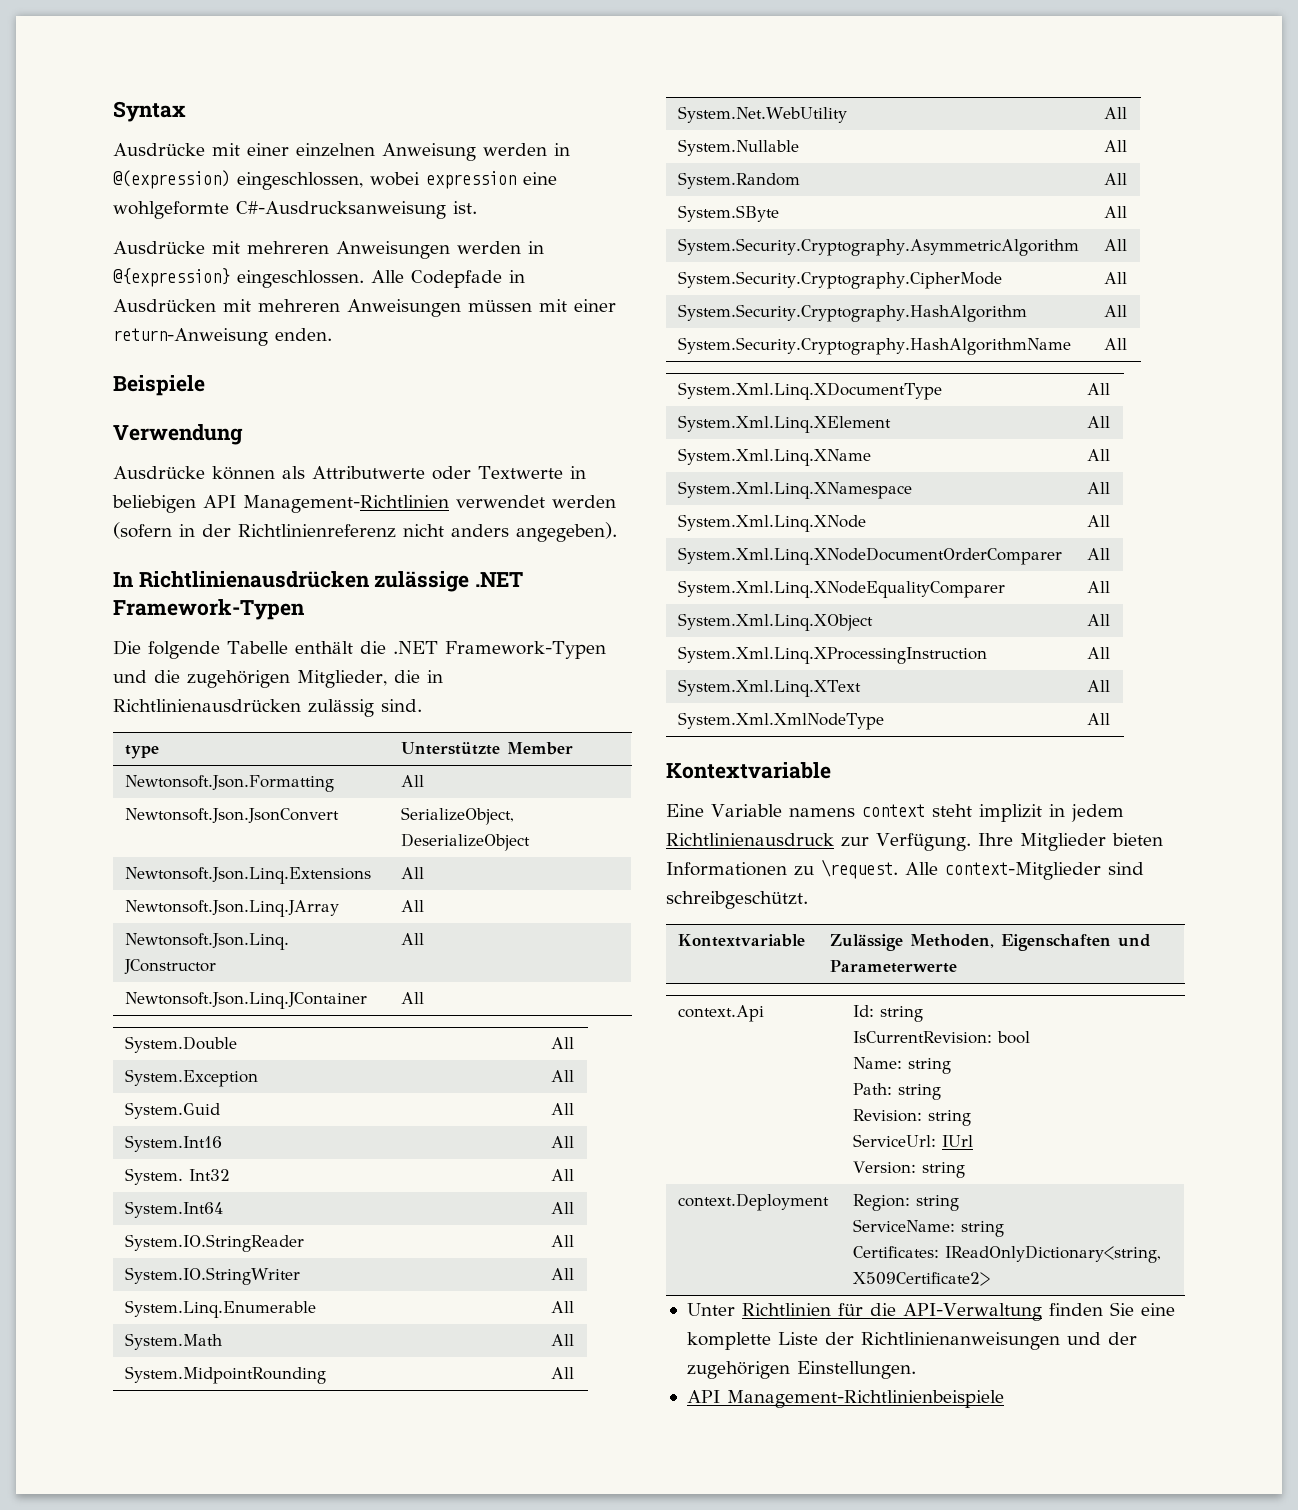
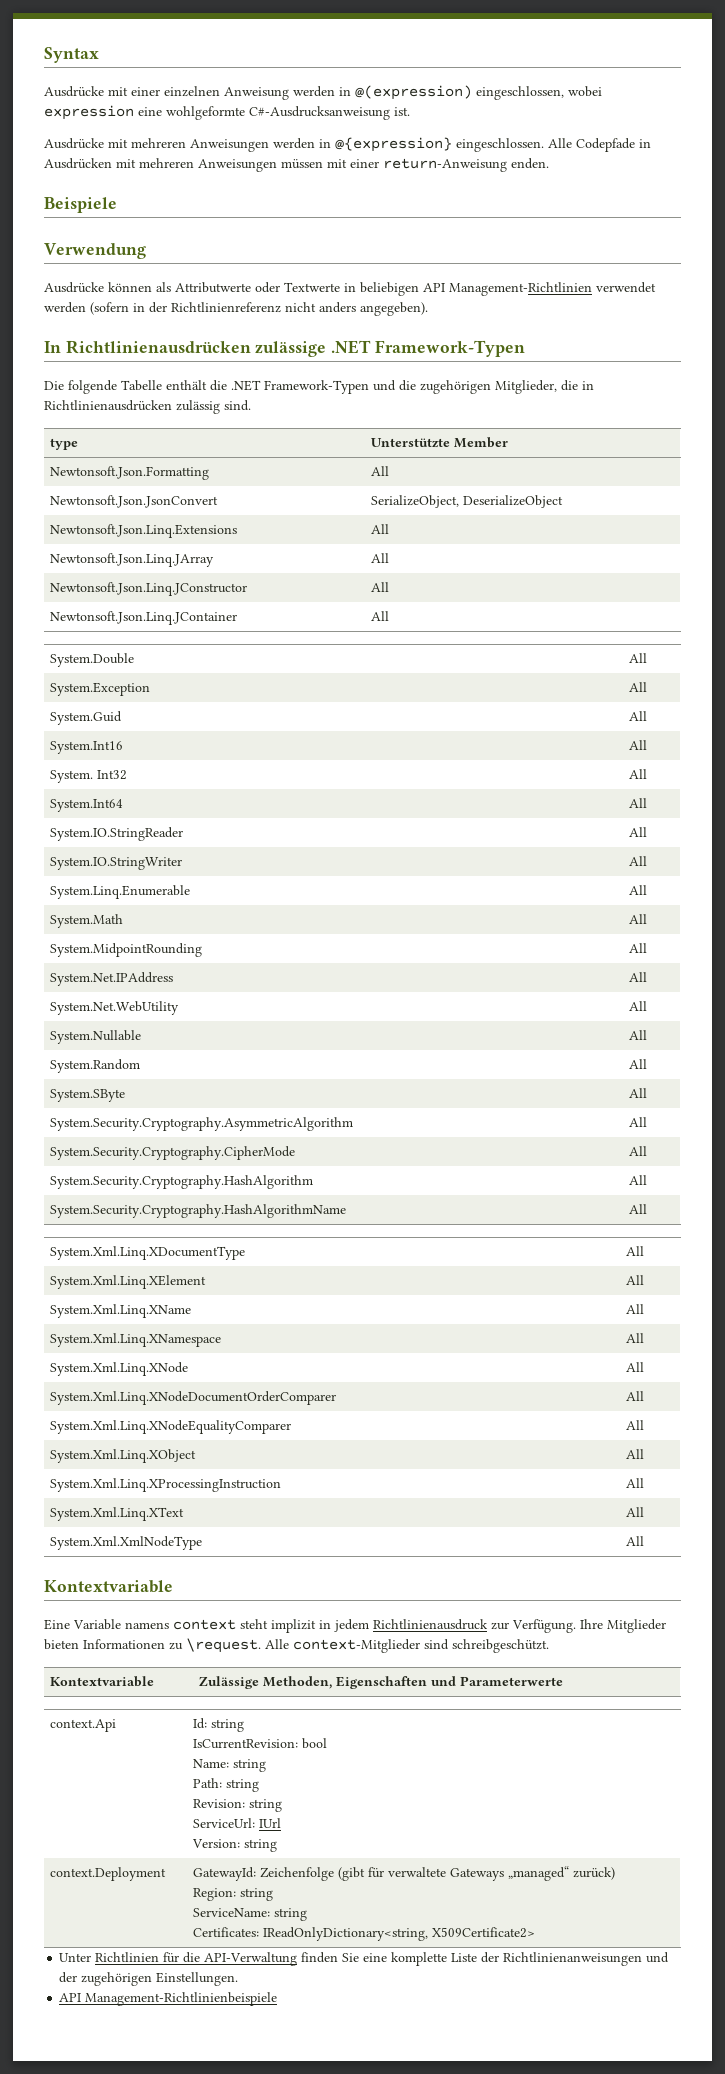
(575, 1373) none -> [50,972,174,986] [629,972,648,982] // System.Net.IPAddress | All
(830, 1202) none -> [193,1866,616,1881] GatewayId: Zeichenfolge (gibt für verwaltete Gateways „managed“ zurück) //

